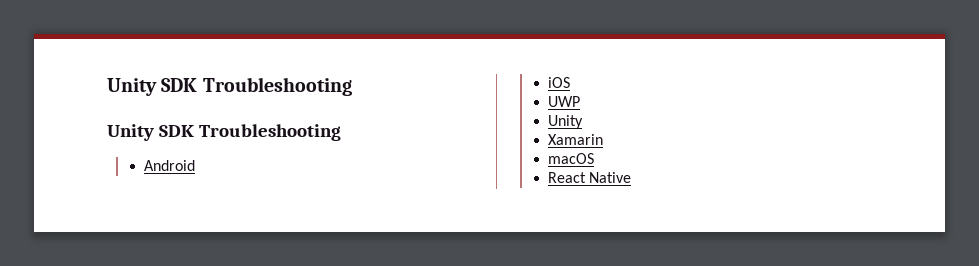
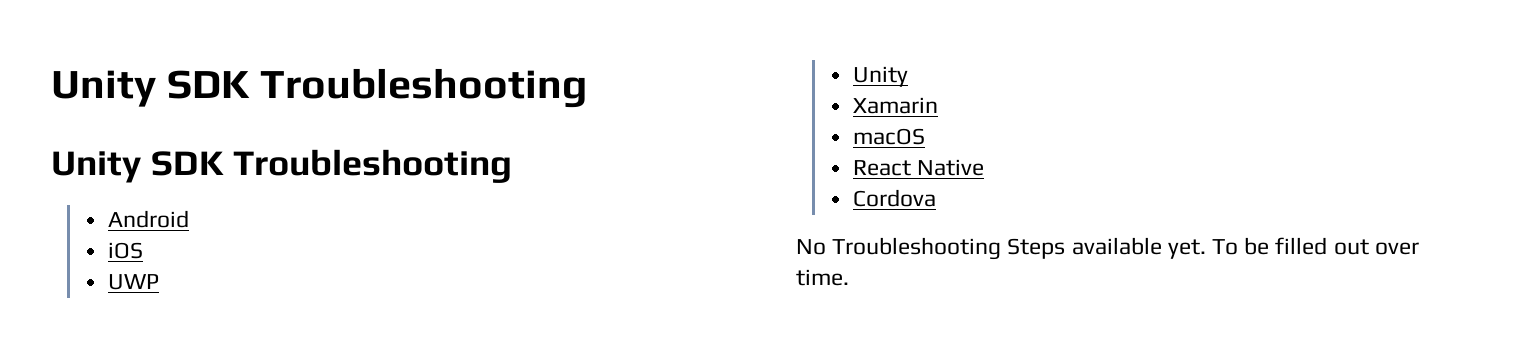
(631, 177) none -> [852,189,936,207] [796,237,1419,260] [796,269,849,286] // Cordova // No Troubleshooting Steps available yet. To be filled out over time.

